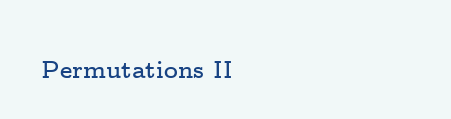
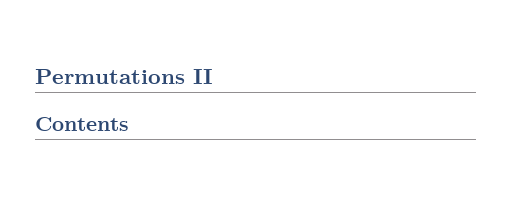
(233, 69) none -> [35,117,129,131] // Contents

